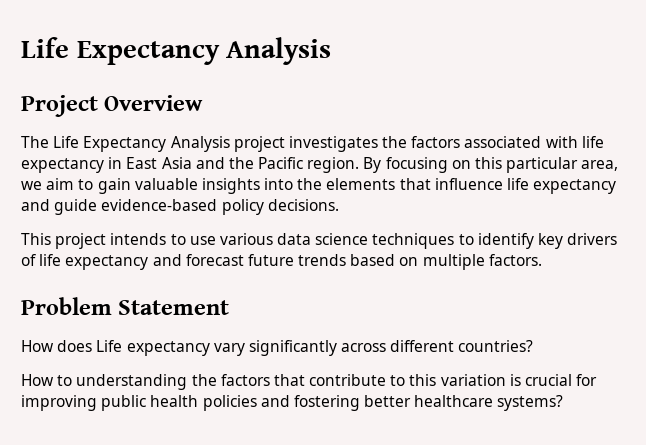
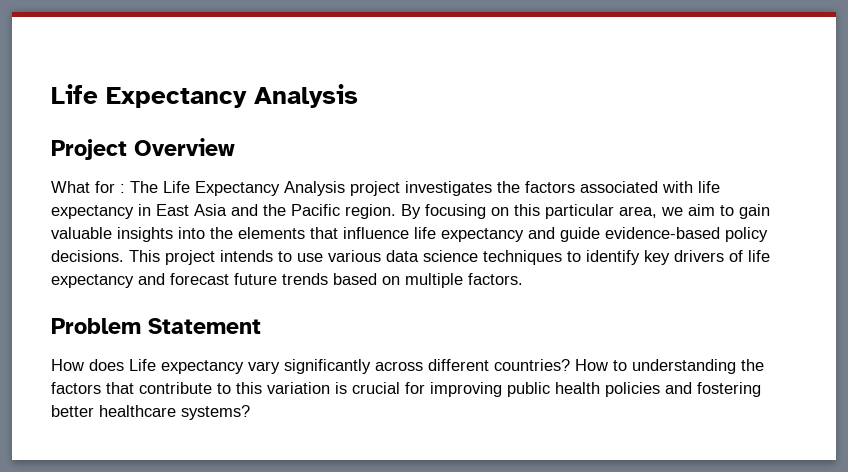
(204, 103) none -> [51,181,125,193] What for :
(339, 205) // -> (124, 256) none
(534, 346) // -> (570, 365) none

